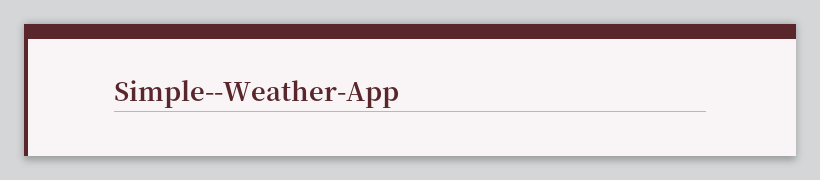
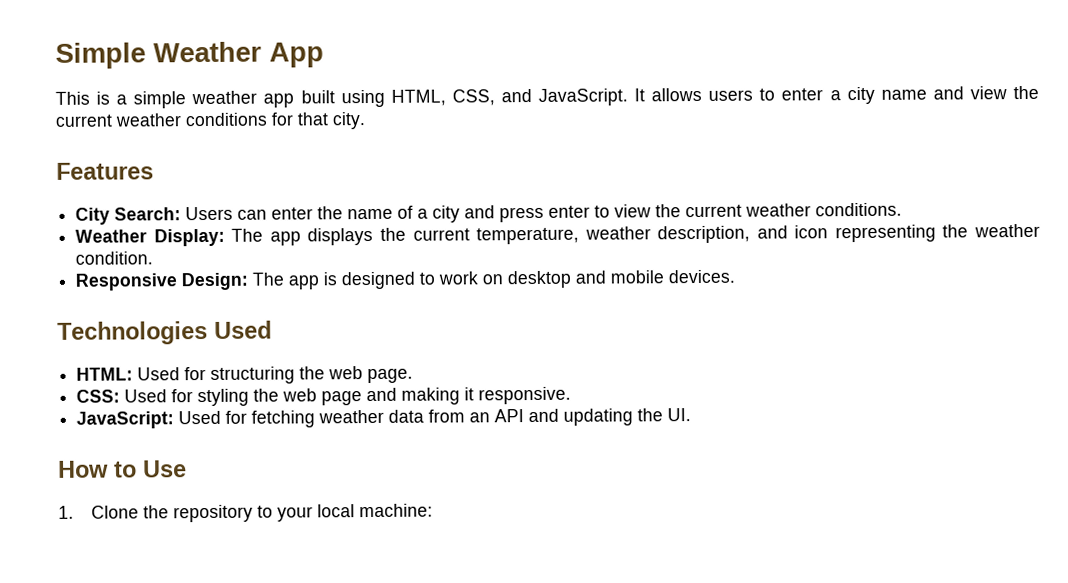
[114,80,399,108] Simple--Weather-App -> [55,41,324,69] [55,85,1040,109] [55,112,366,130] [56,162,154,180] [75,202,903,225] [75,223,1040,247] [75,251,154,265] [75,269,736,291] [57,320,272,345] [76,366,414,384] [76,386,572,407] [76,408,692,429] [58,460,187,478] [58,503,434,523] Simple Weather App // This is a simple weather app built using HTML, CSS, and JavaScript. It allows users to enter a city name and view the current weather conditions for that city. // Features // City Search: Users can enter the name of a city and press enter to view the current weather conditions. // Weather Display: The app displays the current temperature, weather description, and icon representing the weather condition. // Responsive Design: The app is designed to work on desktop and mobile devices. // Technologies Used // HTML: Used for structuring the web page. // CSS: Used for styling the web page and making it responsive. // JavaScript: Used for fetching weather data from an API and updating the UI. // How to Use // 1. Clone the repository to your local machine:

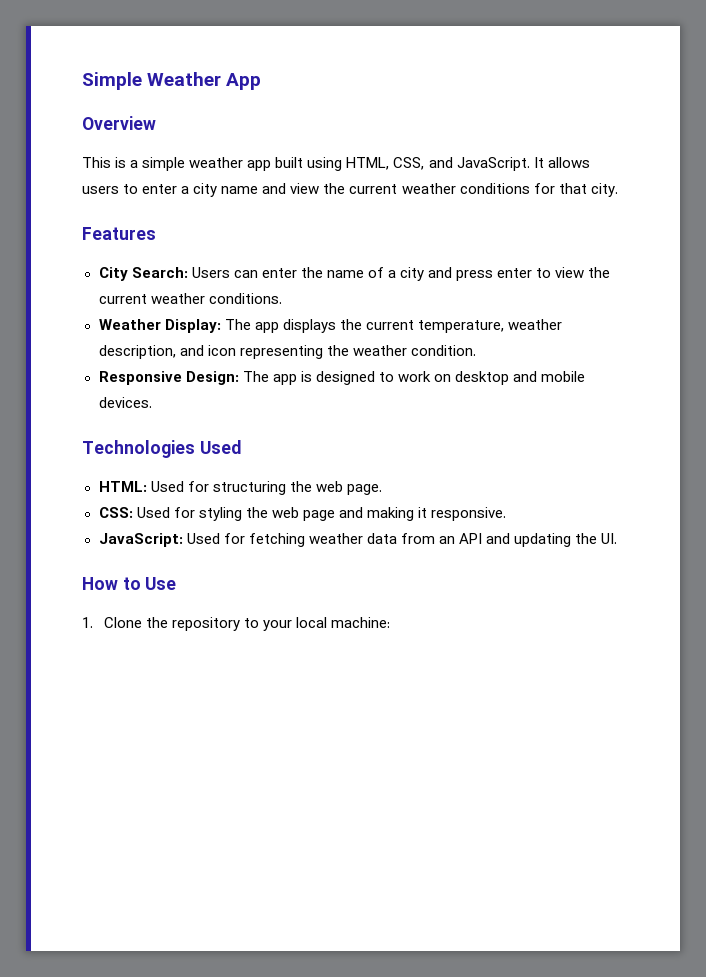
(324, 55) none -> [82,116,156,130] // Overview

